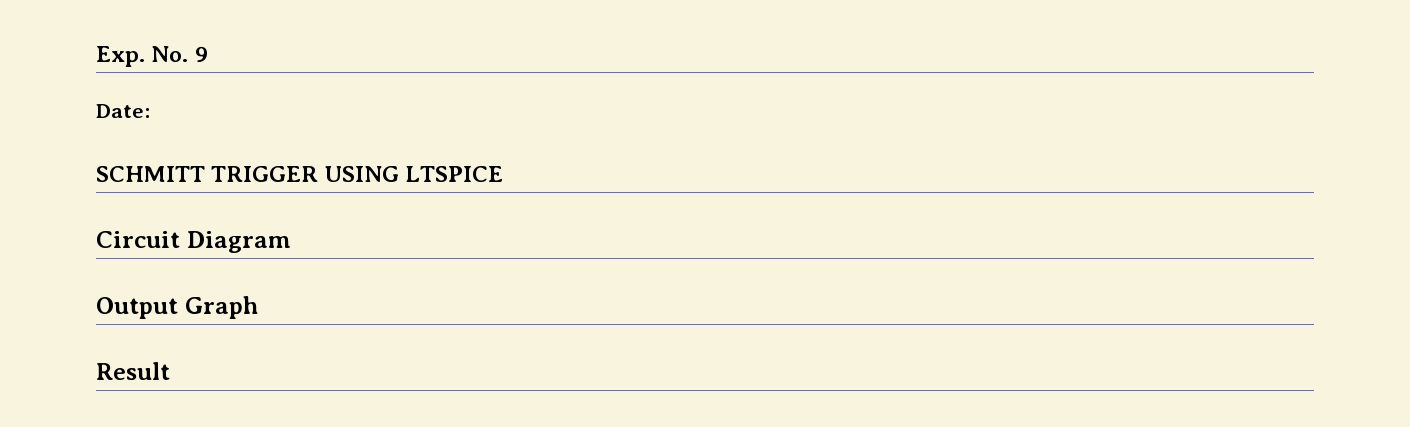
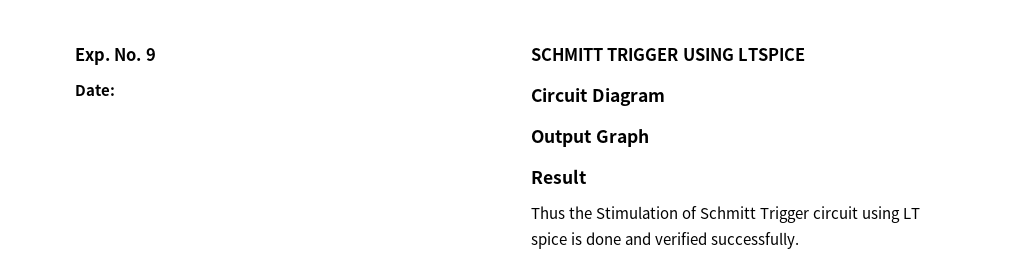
(170, 371) none -> [531,206,921,223] [531,232,800,249] // Thus the Stimulation of Schmitt Trigger circuit using LT spice is done and verified successfully.

